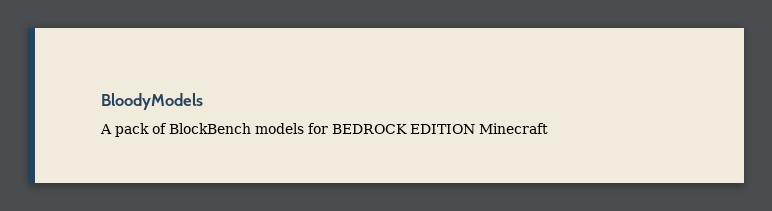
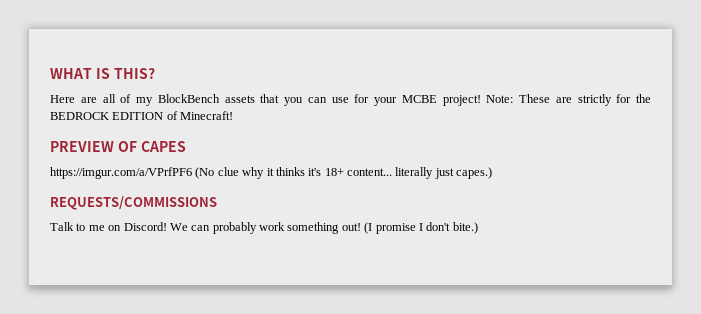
[101,93,203,110] [100,123,548,137] BloodyModels // A pack of BlockBench models for BEDROCK EDITION Minecraft -> [50,68,155,79] [50,94,651,106] [50,111,234,120] [50,141,186,152] [50,167,493,179] [50,196,217,210] [50,222,478,234] WHAT IS THIS? // Here are all of my BlockBench assets that you can use for your MCBE project! Note: These are strictly for the BEDROCK EDITION of Minecraft! // PREVIEW OF CAPES // https://imgur.com/a/VPrfPF6 (No clue why it thinks it's 18+ content... literally just capes.) // REQUESTS/COMMISSIONS // Talk to me on Discord! We can probably work something out! (I promise I don't bite.)

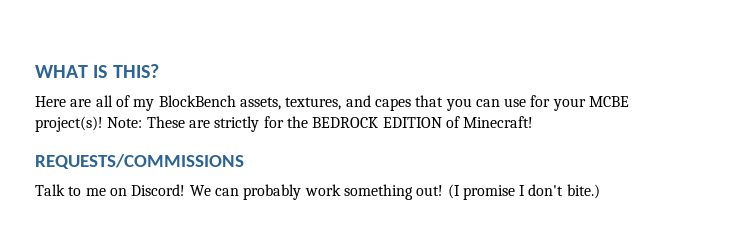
[224,95,255,103] assets -> [239,95,411,111] assets, textures, and capes
[442,95,481,106] project! -> [35,116,103,132] project(s)!
[50,141,186,152] [50,167,493,179] // PREVIEW OF CAPES // https://imgur.com/a/VPrfPF6 (No clue why it thinks it's 18+ content... literally just capes.) -> (534, 122) none

